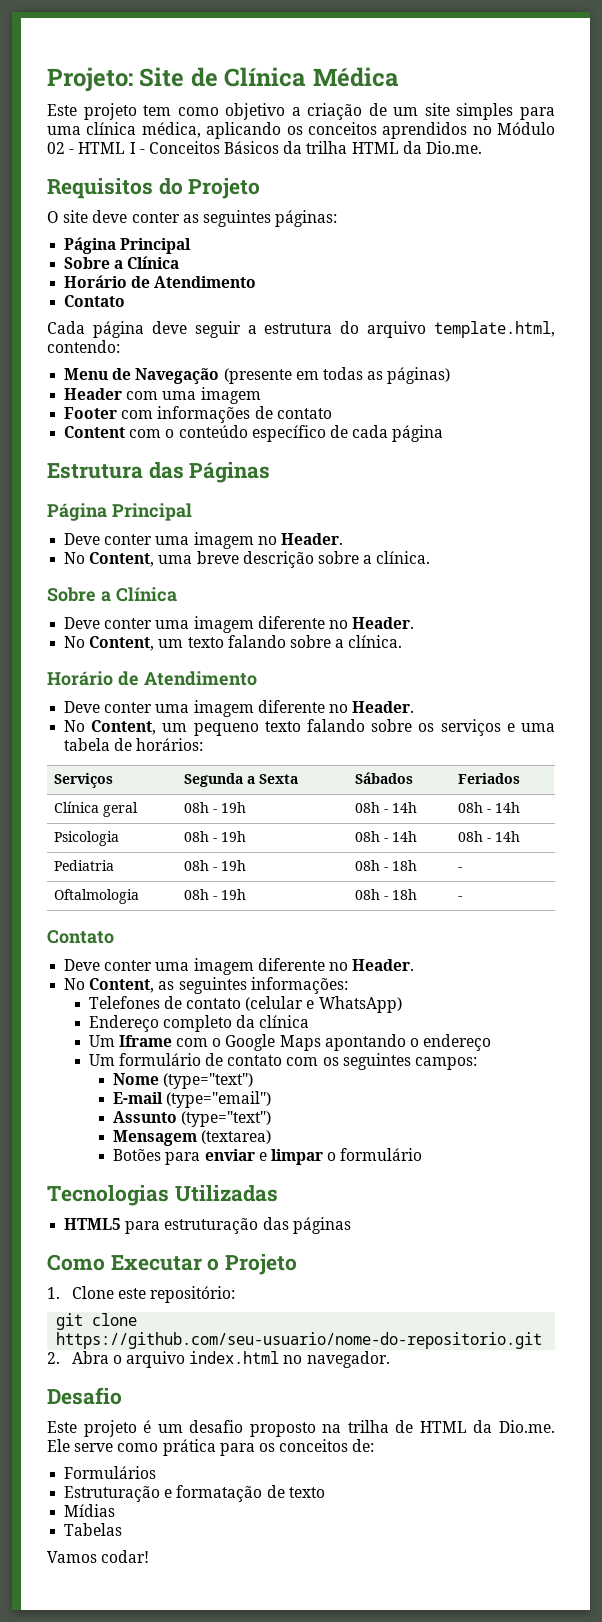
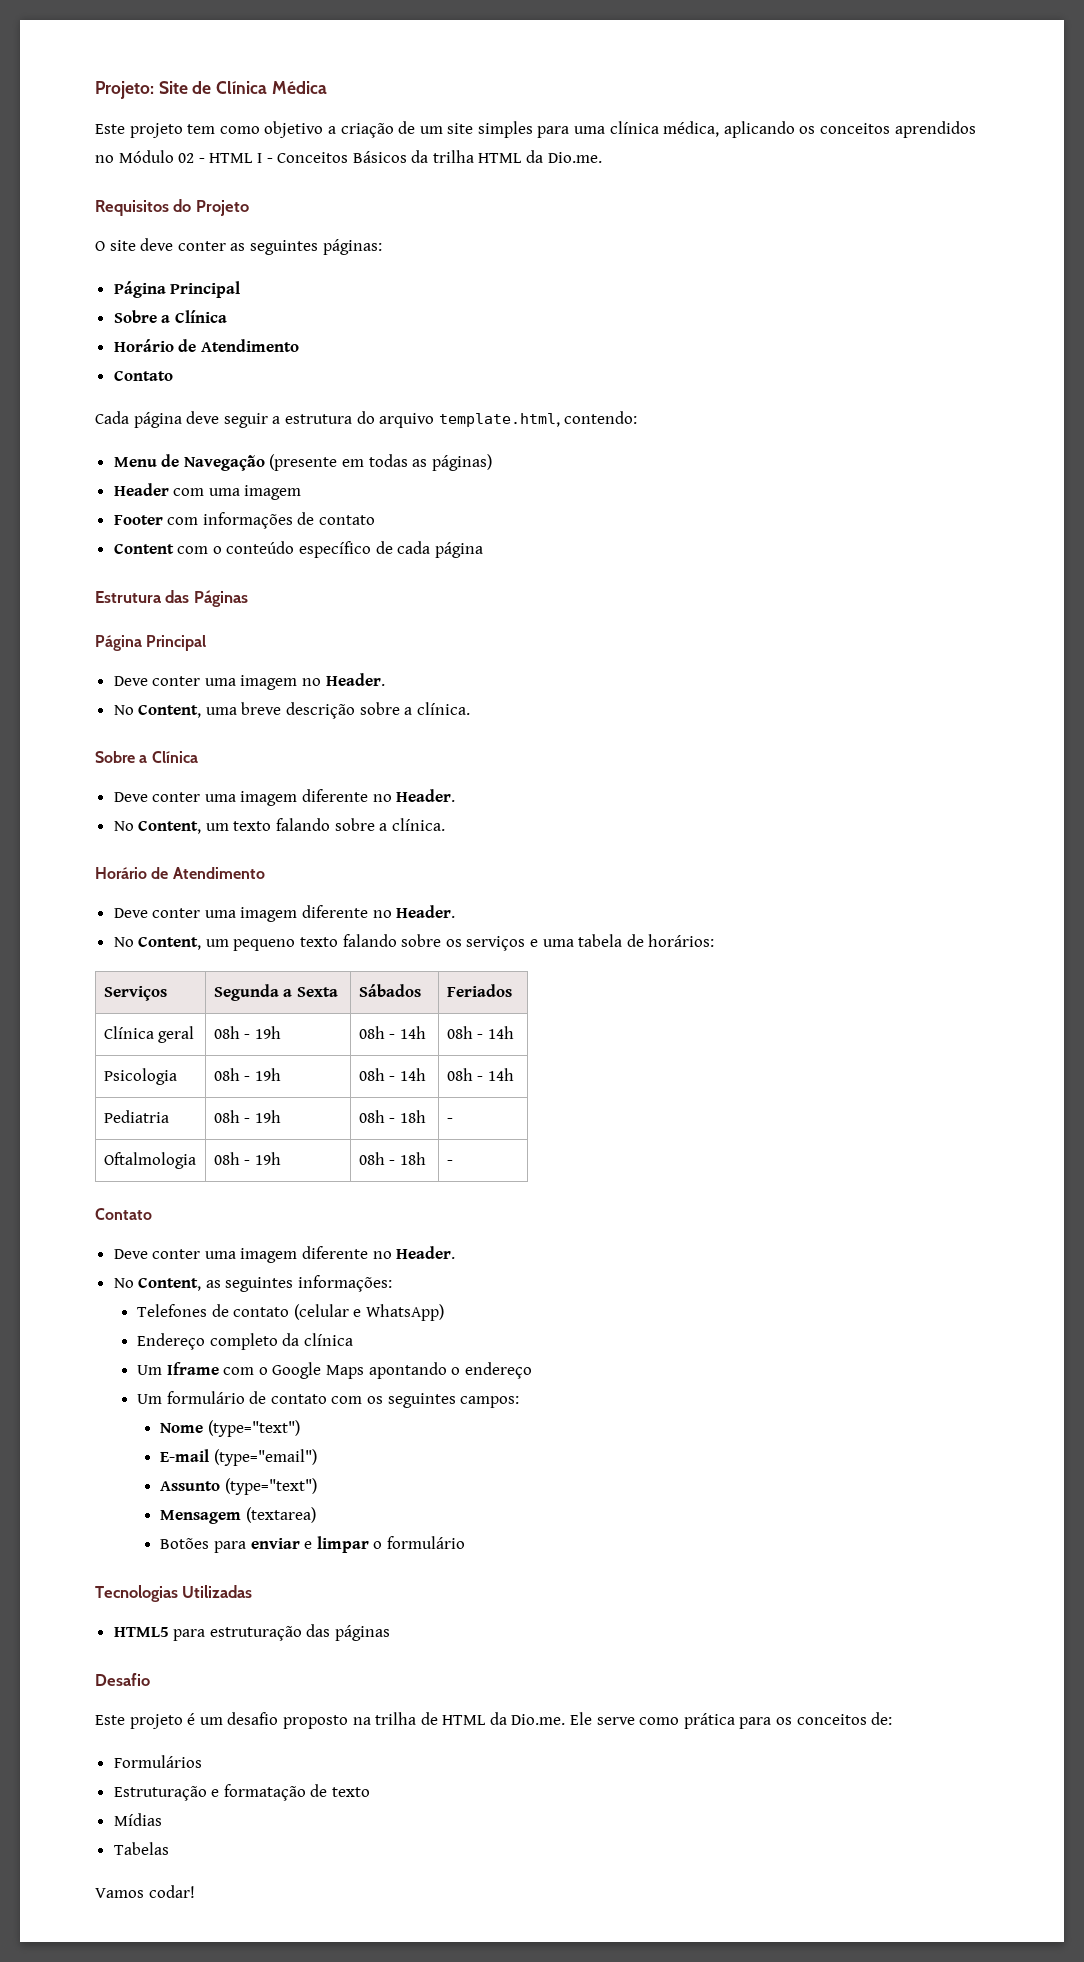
[47,1254,298,1275] [47,1286,235,1303] [56,1313,138,1330] [56,1332,543,1349] [47,1351,390,1368] // Como Executar o Projeto // 1. Clone este repositório: // git clone https://github.com/seu-usuario/nome-do-repositorio.git // 2. Abra o arquivo index.html no navegador. -> (391, 1633) none

